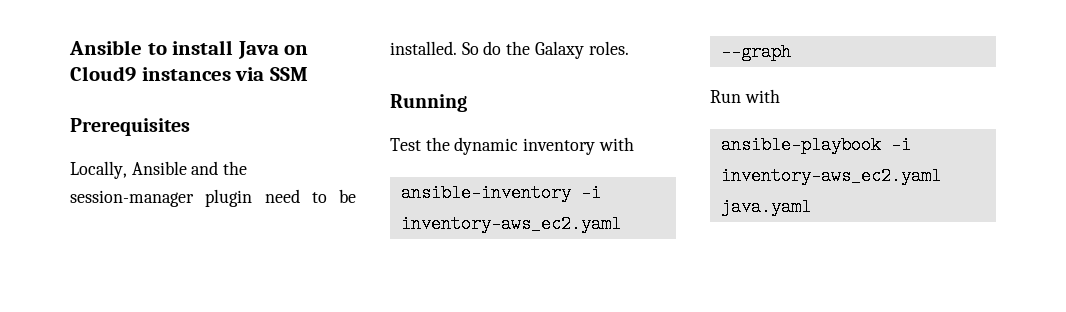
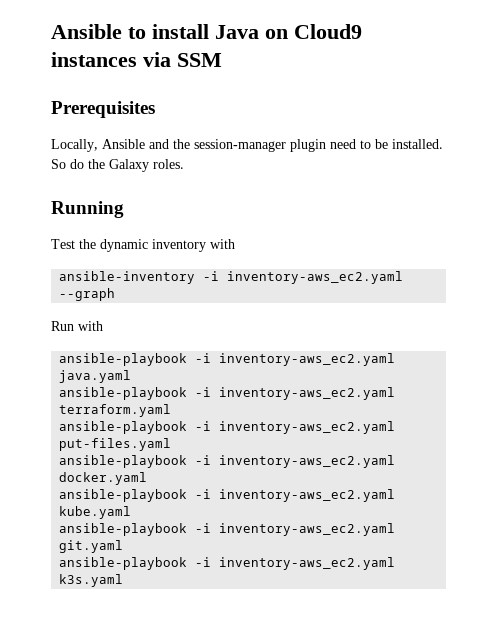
(811, 207) none -> [59,387,396,400] [59,404,172,417] [59,421,396,434] [59,438,172,451] [59,455,396,468] [59,472,148,485] [59,489,396,502] [59,506,132,519] [59,523,396,536] [59,540,124,553] [59,557,396,570] [59,574,124,587] // ansible-playbook -i inventory-aws_ec2.yaml terraform.yaml // ansible-playbook -i inventory-aws_ec2.yaml put-files.yaml // ansible-playbook -i inventory-aws_ec2.yaml docker.yaml // ansible-playbook -i inventory-aws_ec2.yaml kube.yaml // ansible-playbook -i inventory-aws_ec2.yaml git.yaml // ansible-playbook -i inventory-aws_ec2.yaml k3s.yaml

